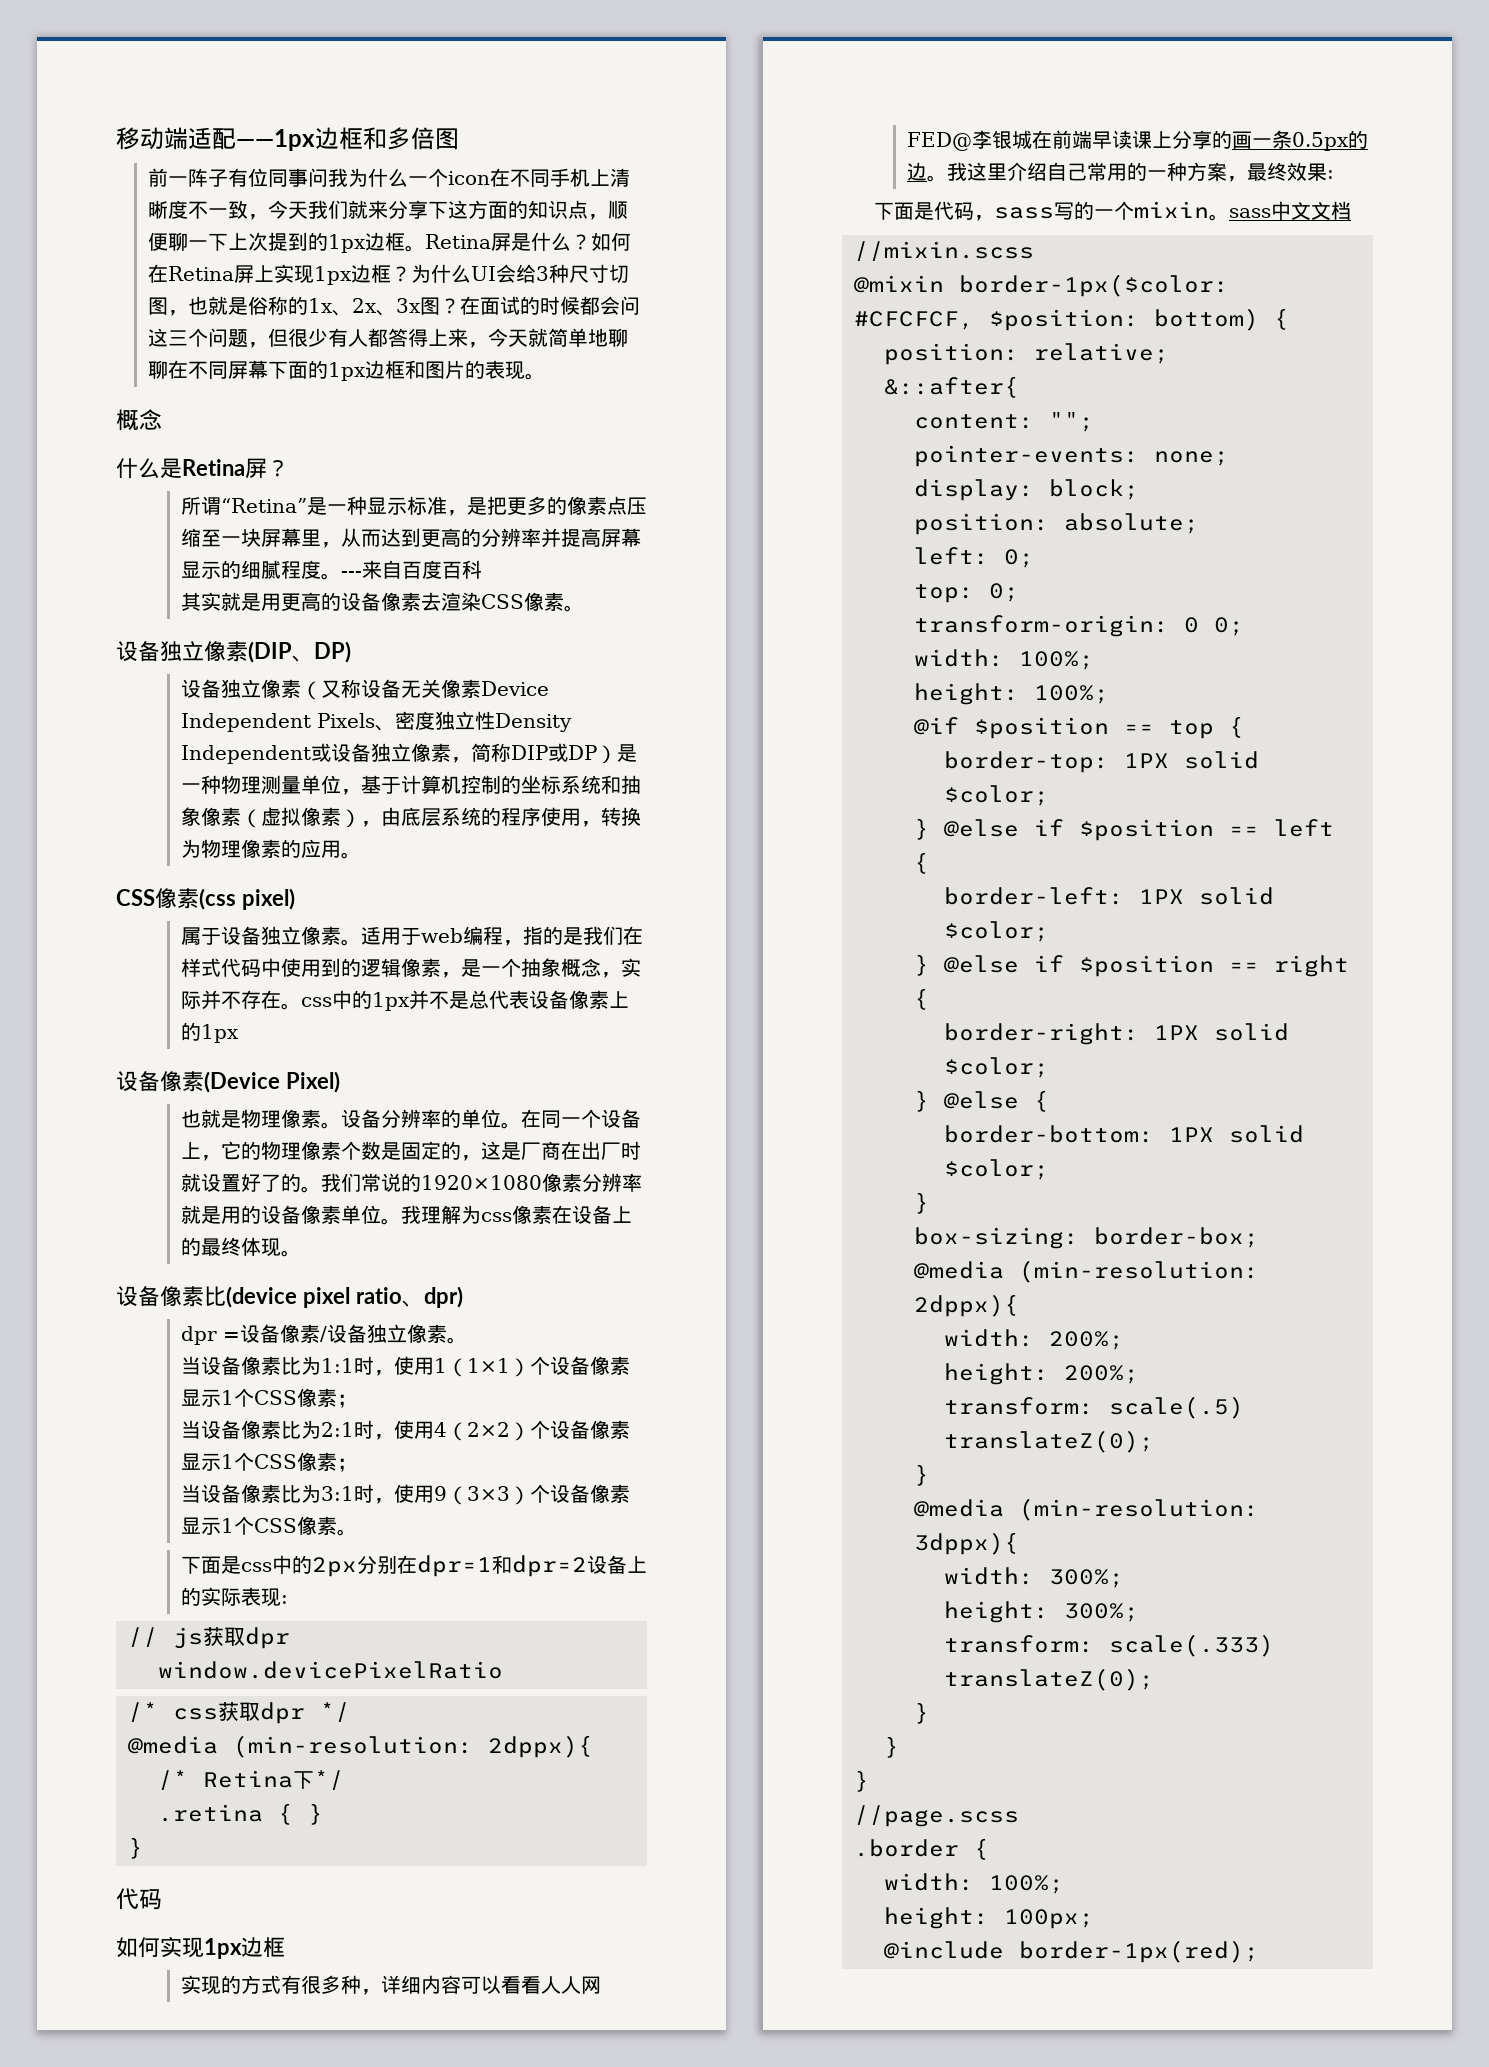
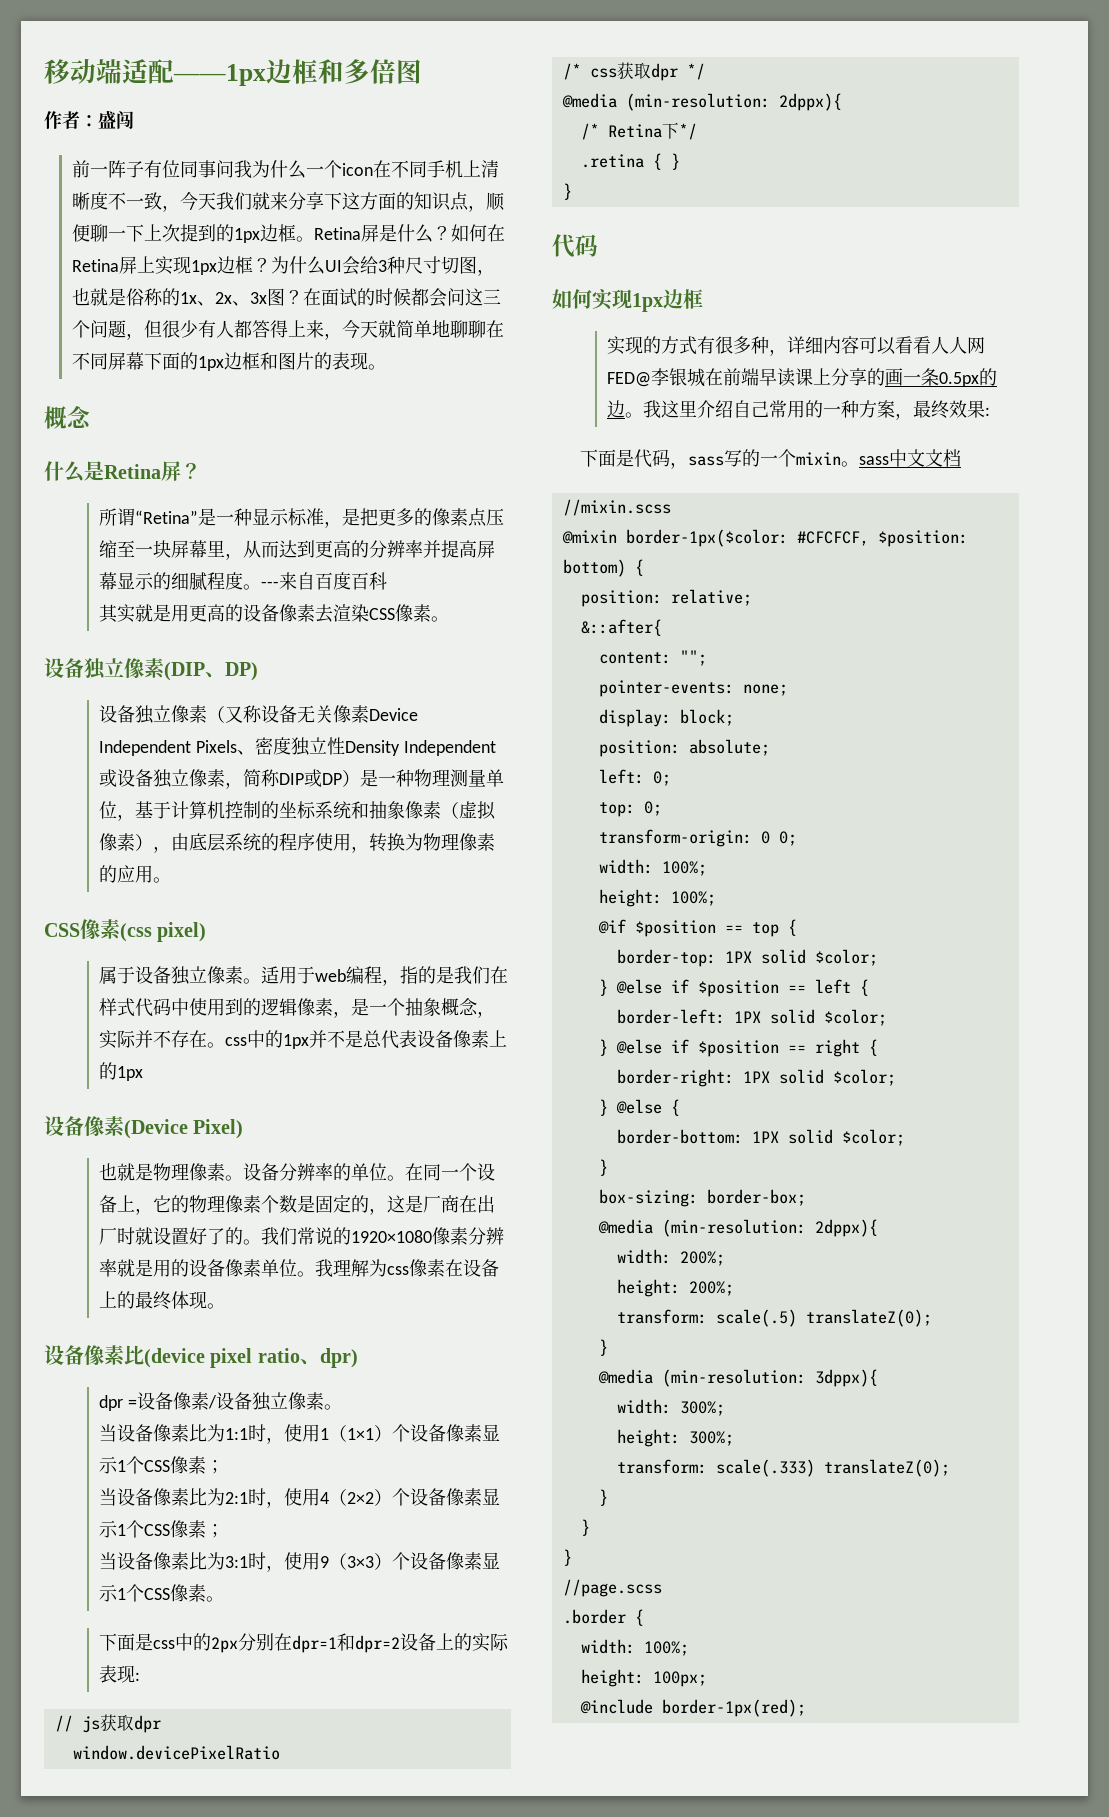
(459, 139) none -> [44,111,134,129] // 作者：盛闯

